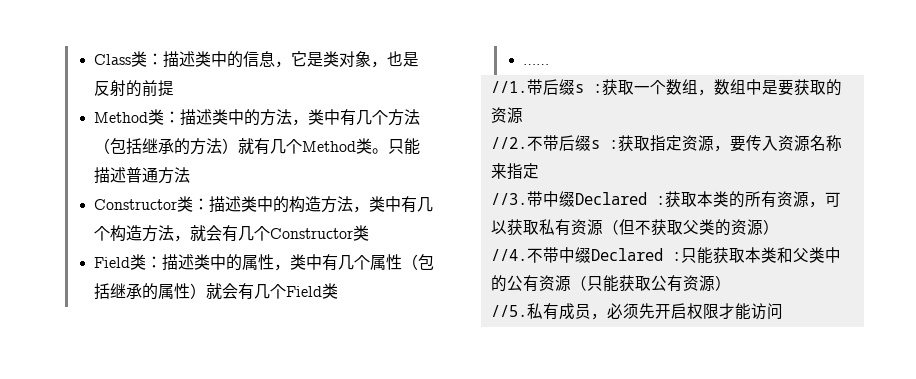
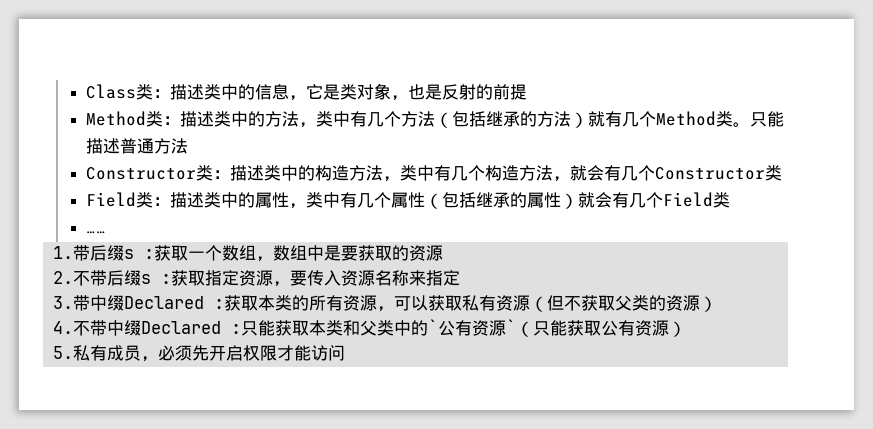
[490,81,527,93] //1. -> [53,246,74,259] 1.
[490,137,527,149] //2. -> [53,271,74,284] 2.
[490,193,527,205] //3. -> [53,296,74,309] 3.
[490,249,527,261] //4. -> [53,321,74,334] 4.
[506,275,571,292] 公有资源 -> [428,319,517,336] `公有资源`
[490,305,527,317] //5. -> [53,346,74,359] 5.

